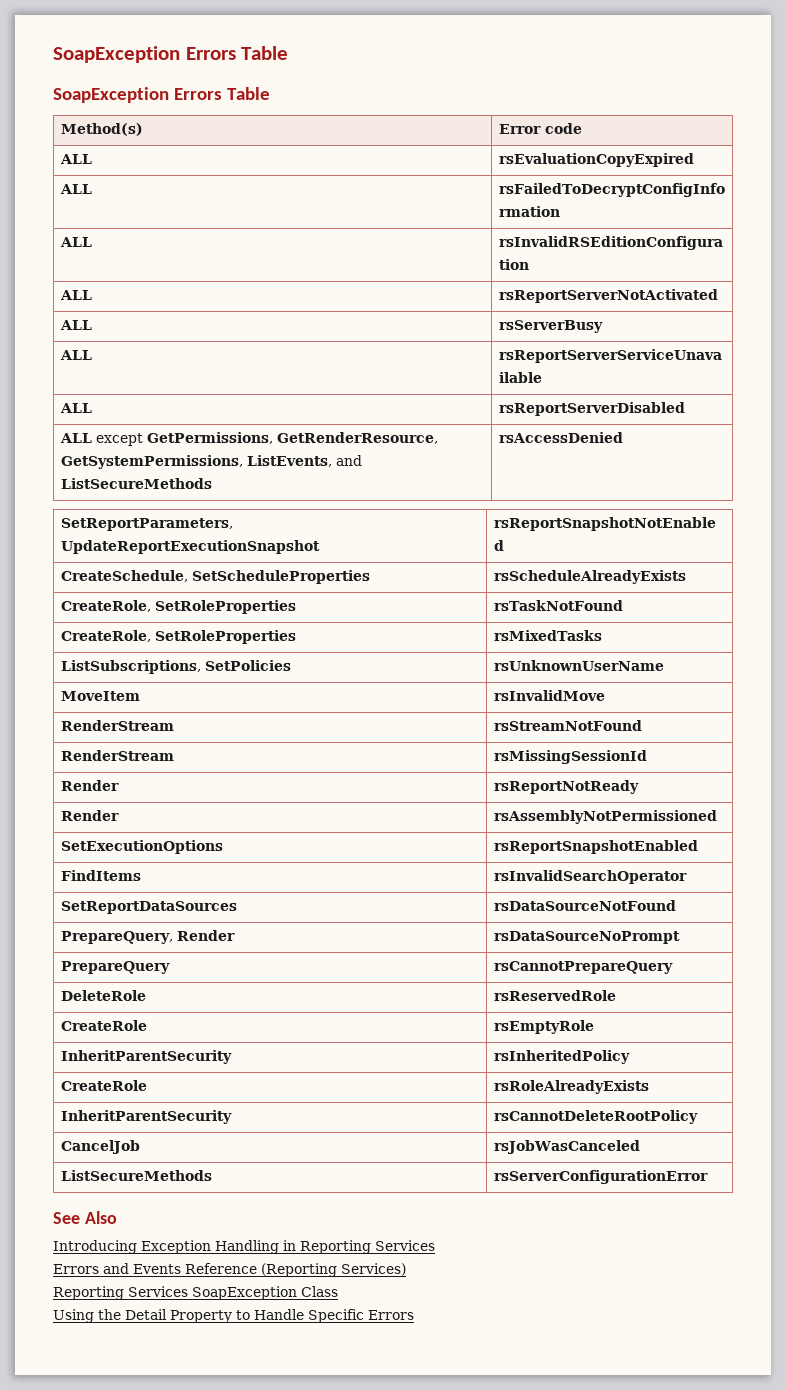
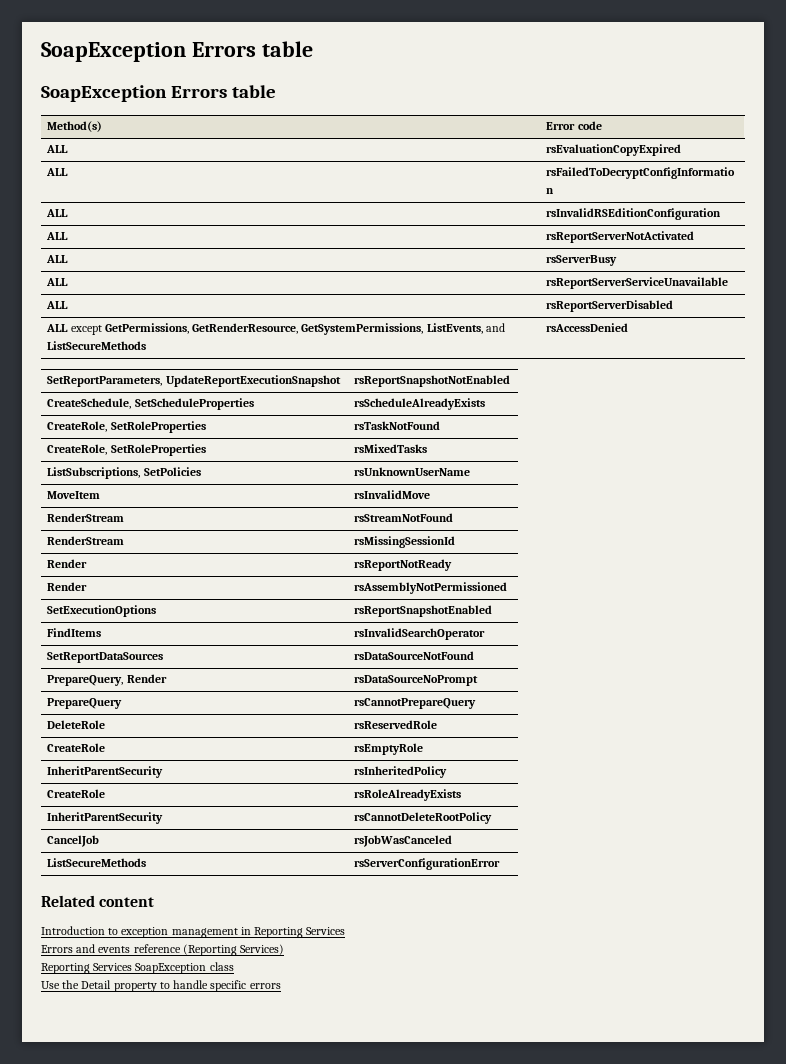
[53,46,289,63] [53,87,271,103] SoapException Errors Table // SoapException Errors Table -> [41,41,313,62] [41,85,276,102] SoapException Errors table // SoapException Errors table
[53,1211,117,1224] [53,1240,279,1254] See Also // Introducing Exception Handling -> [41,895,155,907] [41,926,238,938] Related content // Introduction to exception management
[133,1263,257,1274] Events Reference -> [98,944,181,953] events reference
[301,1286,338,1297] [53,1309,414,1323] Class // Using the Detail Property to Handle Specific Errors -> [209,962,234,971] [41,980,281,992] class // Use the Detail property to handle specific errors

